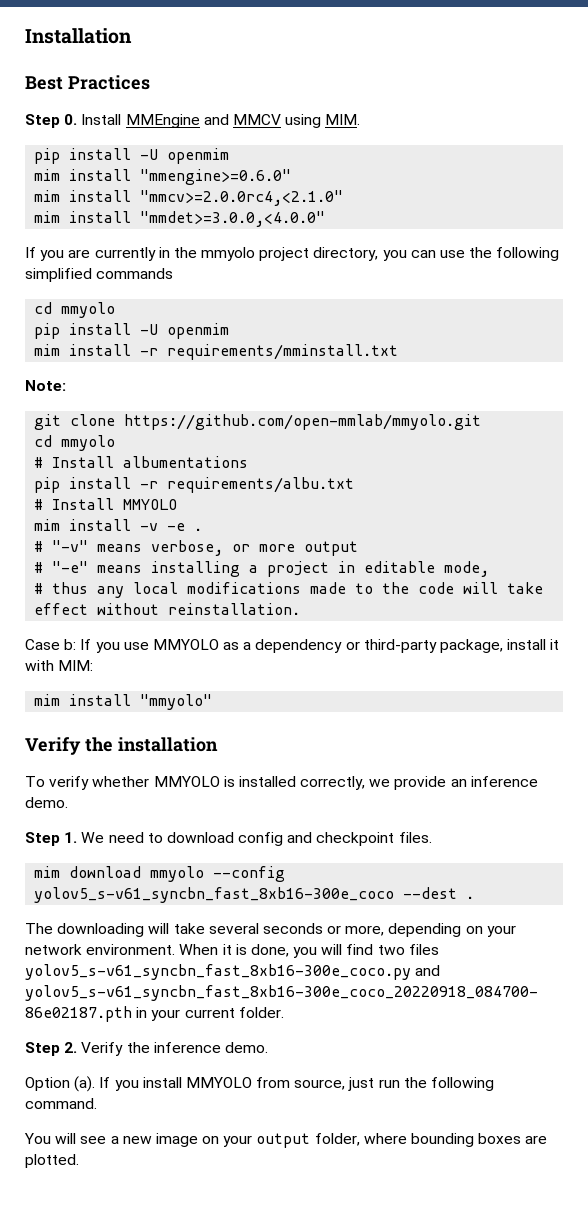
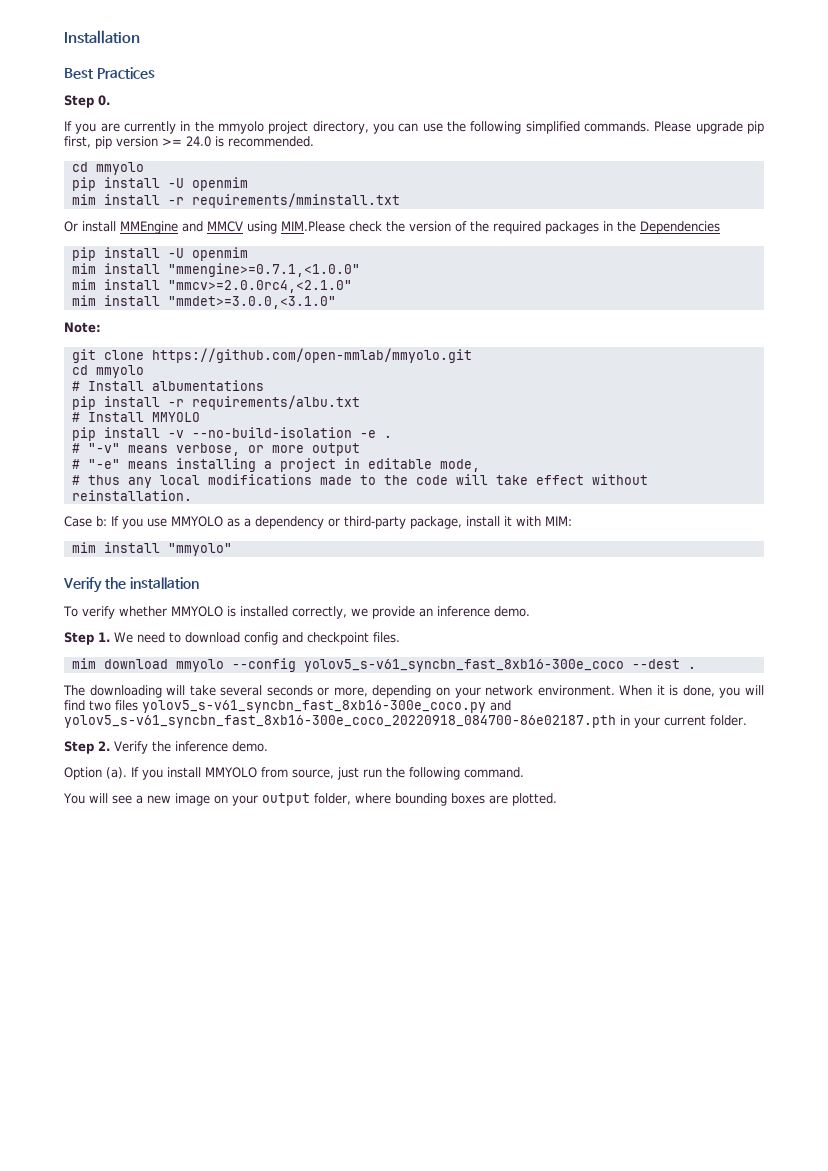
[81,114,361,128] [34,148,230,164] [34,169,292,185] [34,190,344,206] [34,211,326,227] Install MMEngine and MMCV using MIM. // pip install -U openmim // mim install "mmengine>=0.6.0" // mim install "mmcv>=2.0.0rc4,<2.1.0" // mim install "mmdet>=3.0.0,<4.0.0" -> (110, 100) none
[96,268,174,279] commands -> [583,121,764,134] [64,136,314,149] commands. Please upgrade pip first, pip version >= 24.0 is recommended.
(399, 352) none -> [64,221,720,234] [71,247,248,261] [71,263,360,277] [71,279,352,293] [71,295,336,309] // Or install MMEngine and MMCV using MIM.Please check the version of the required packages in the Dependencies // pip install -U openmim // mim install "mmengine>=0.7.1,<1.0.0" // mim install "mmcv>=2.0.0rc4,<2.1.0" // mim install "mmdet>=3.0.0,<3.1.0"
[34,519,61,531] mim -> [71,427,96,441] pip
(159, 527) none -> [191,427,352,438] --no-build-isolation

